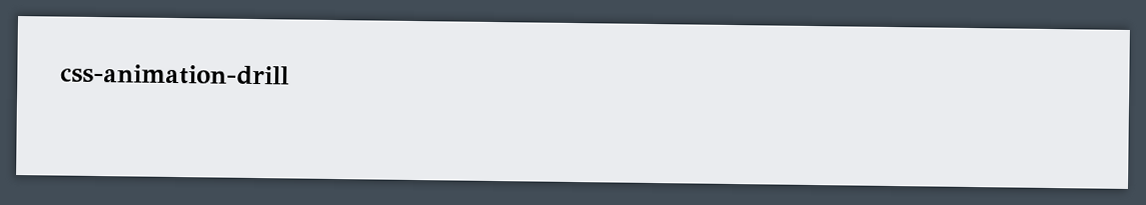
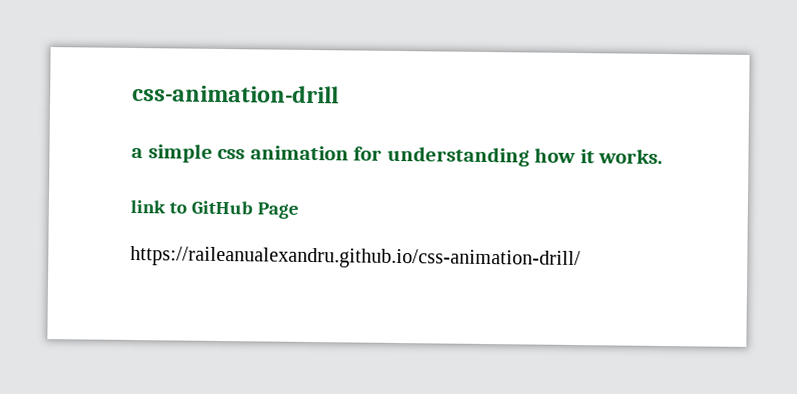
(290, 74) none -> [131,143,664,167] [130,199,300,219] [130,245,581,271] // a simple css animation for understanding how it works. // link to GitHub Page // https://raileanualexandru.github.io/css-animation-drill/

